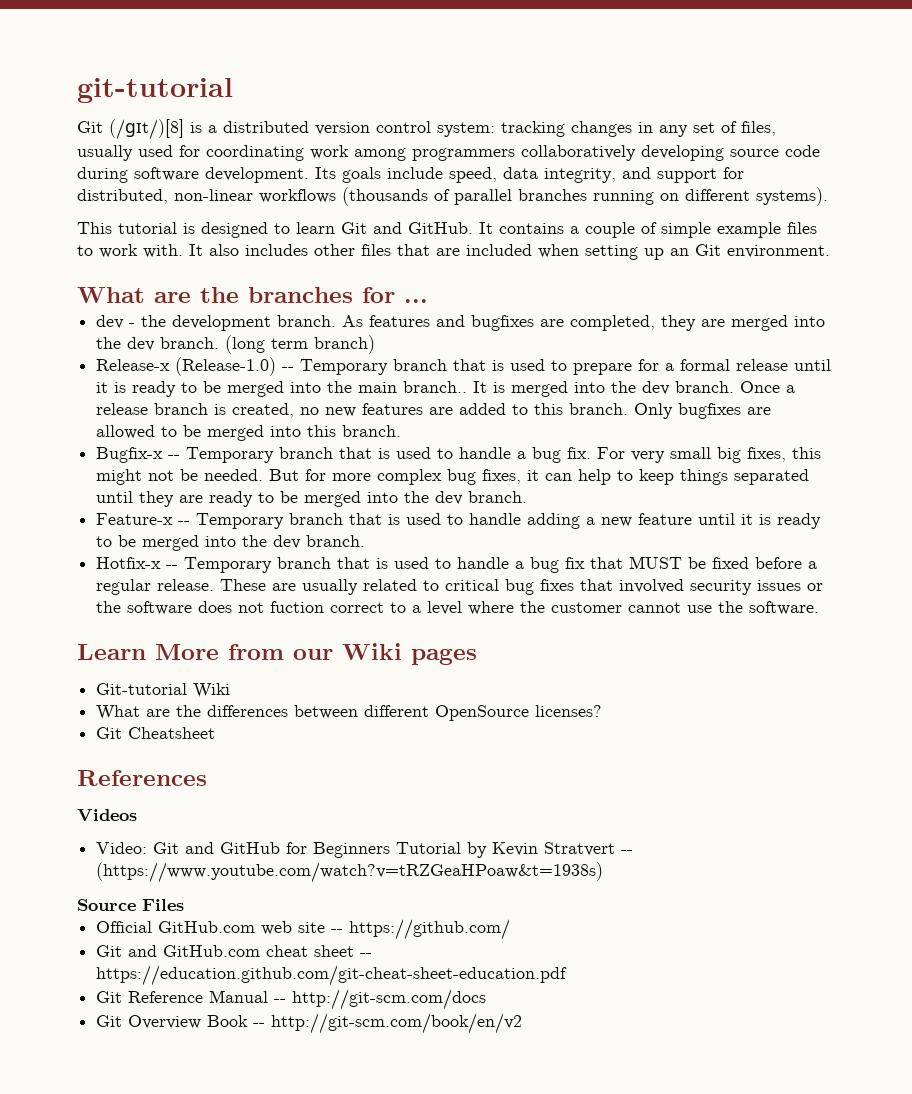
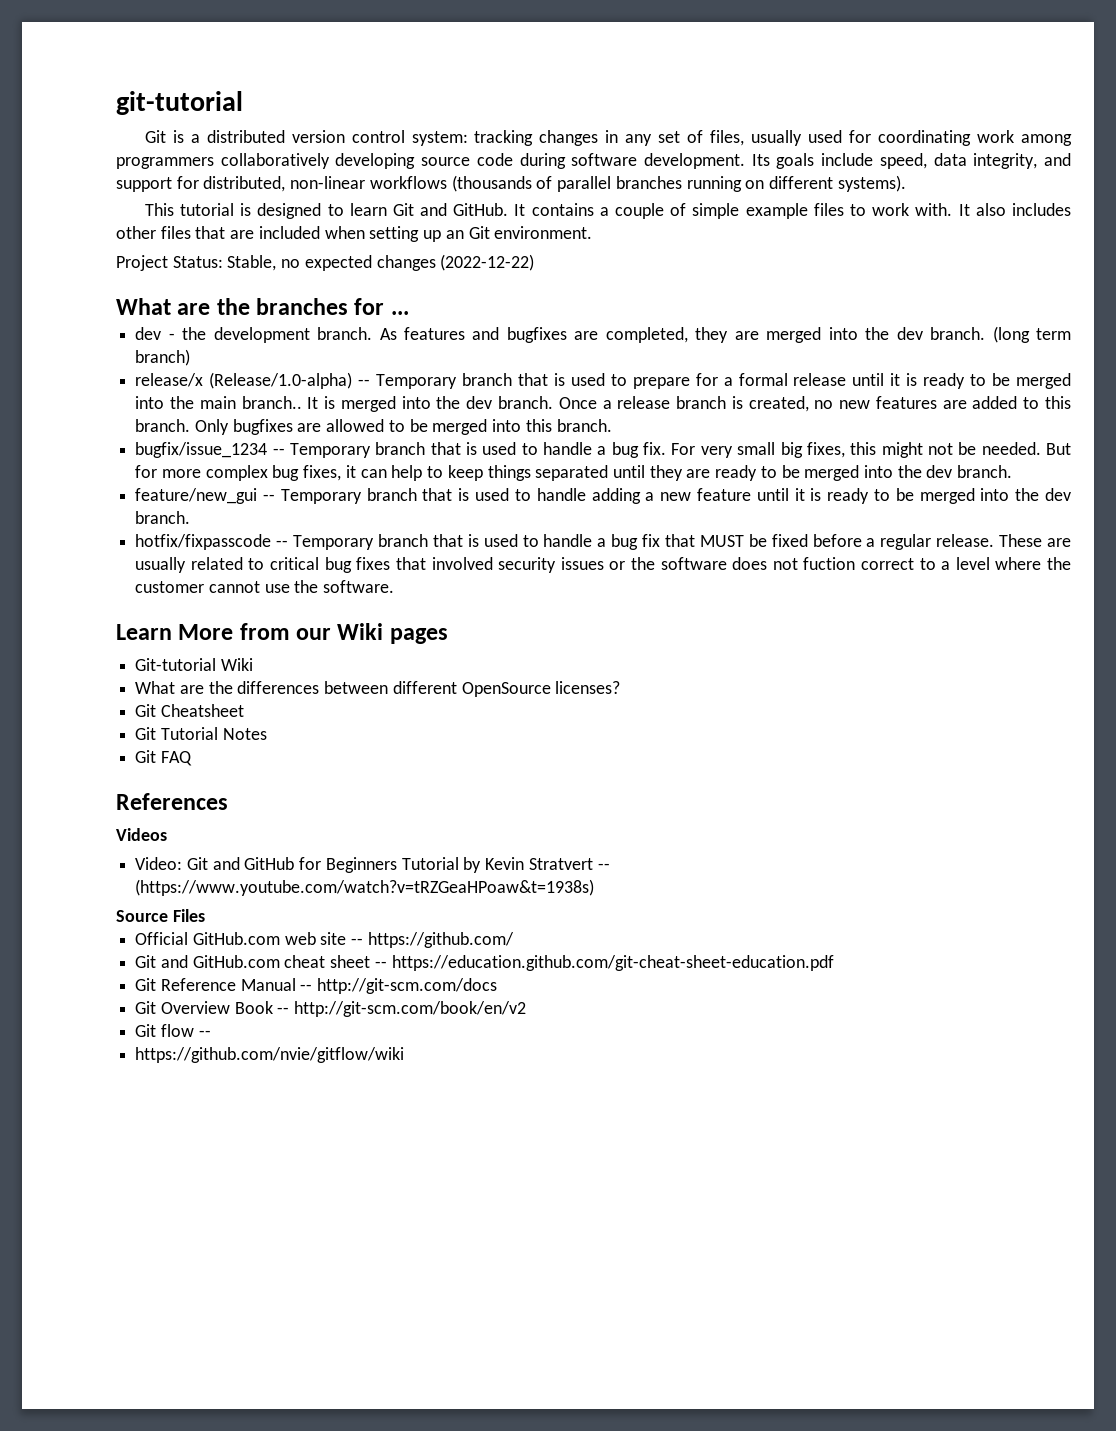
[109,119,184,140] (/ɡɪt/)[8] -> (166, 136) none
(830, 251) none -> [116,254,535,271] // Project Status: Stable, no expected changes (2022-12-22)
[96,357,277,376] Release-x (Release-1.0) -> [135,372,353,389] release/x (Release/1.0-alpha)
[96,447,164,463] Bugfix-x -> [135,442,268,458] bugfix/issue_1234
[96,513,174,525] Feature-x -> [135,488,258,504] feature/new_gui
[96,557,162,569] Hotfix-x -> [135,534,272,550] hotfix/fixpasscode
(216, 733) none -> [135,727,267,740] [135,750,192,766] // Git Tutorial Notes // Git FAQ
(523, 1023) none -> [135,1024,211,1037] [135,1047,405,1063] // Git flow -- // https://github.com/nvie/gitflow/wiki

